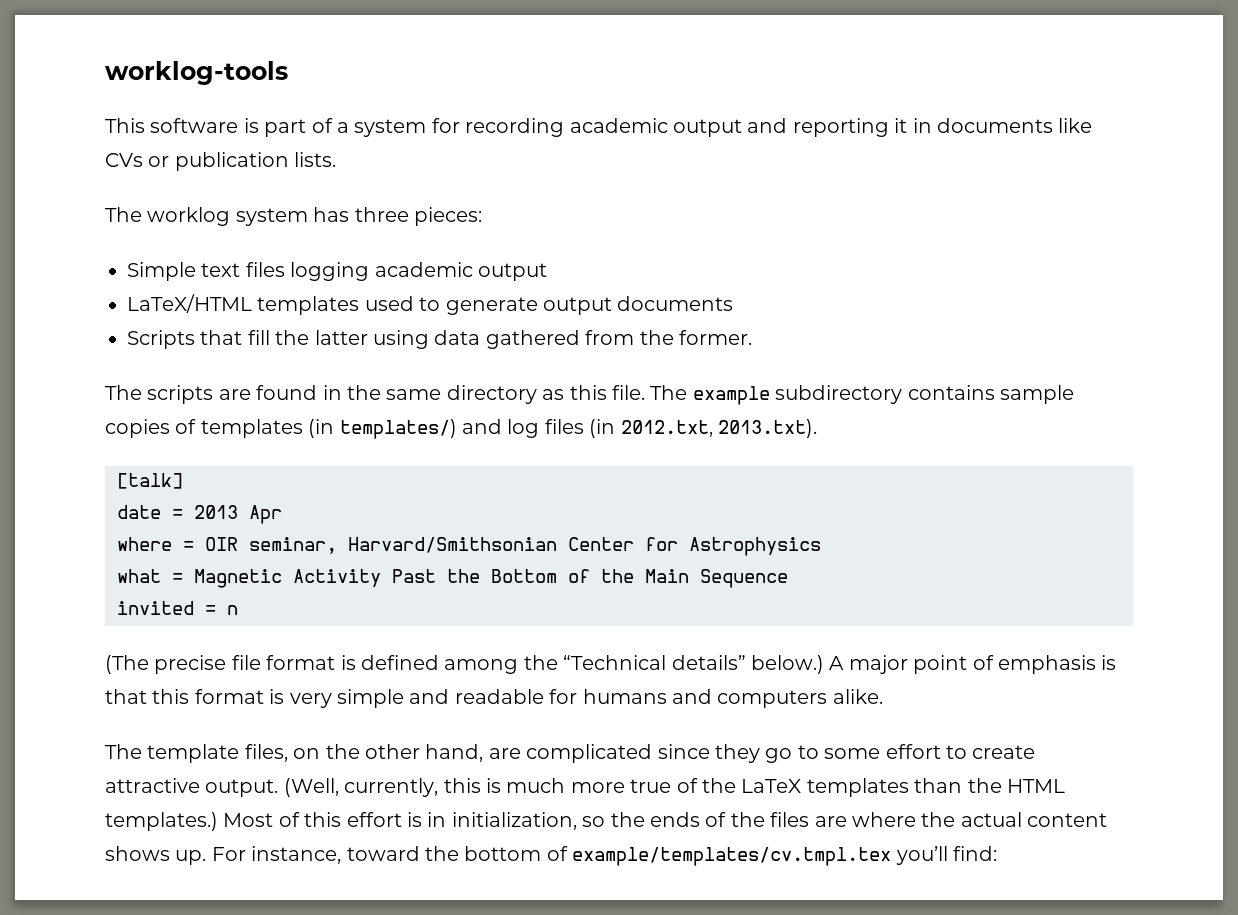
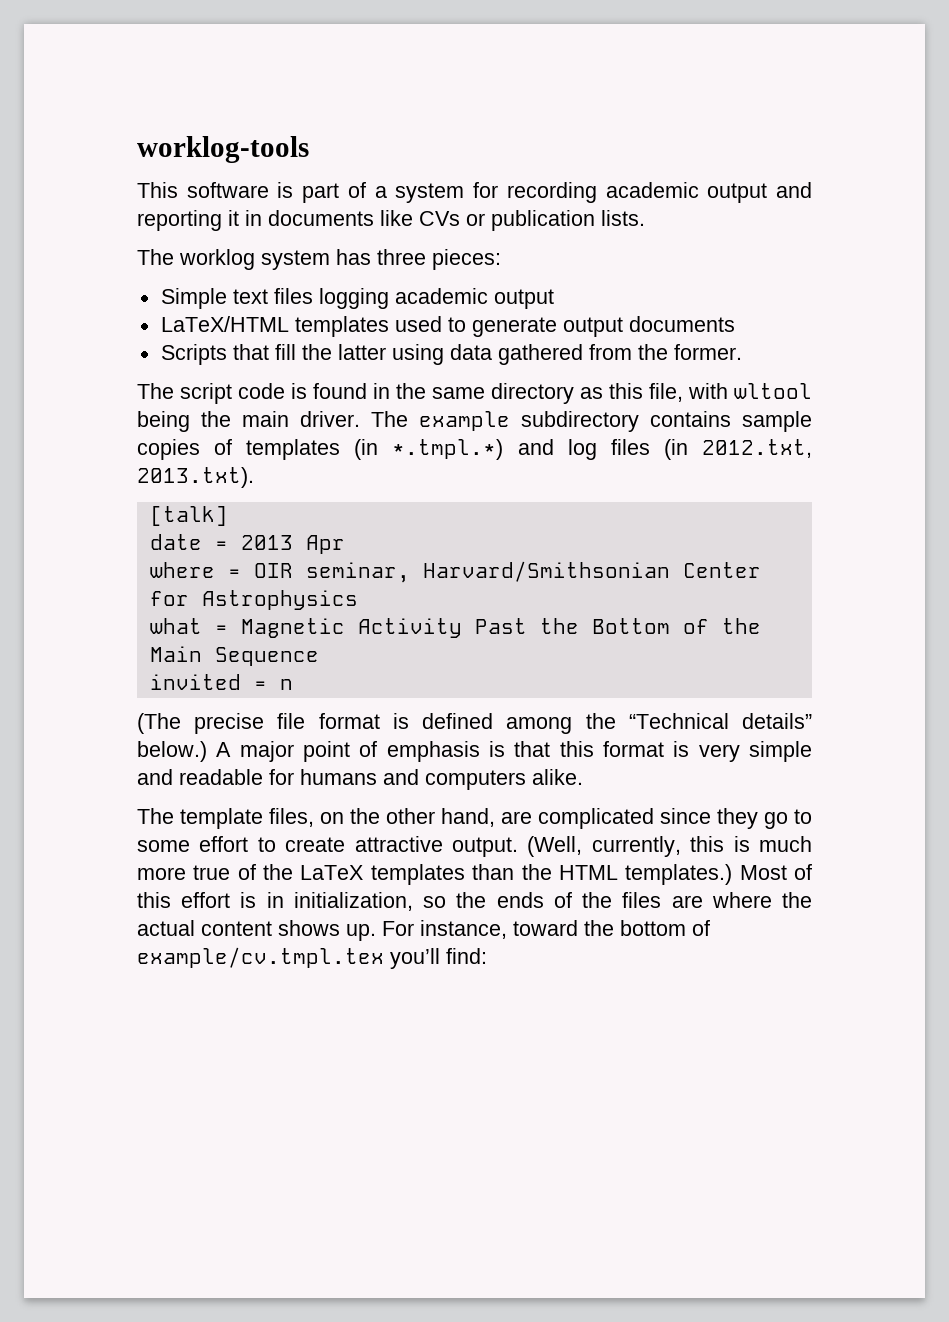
[147,385,251,404] scripts are -> [180,383,307,404] script code is
[611,385,645,400] file. -> [649,383,812,402] [137,411,360,432] file, with wltool being the main driver.
[339,419,457,439] templates/) -> [392,439,504,460] *.tmpl.*)
[572,847,892,866] example/templates/cv.tmpl.tex -> [137,947,384,968] example/cv.tmpl.tex

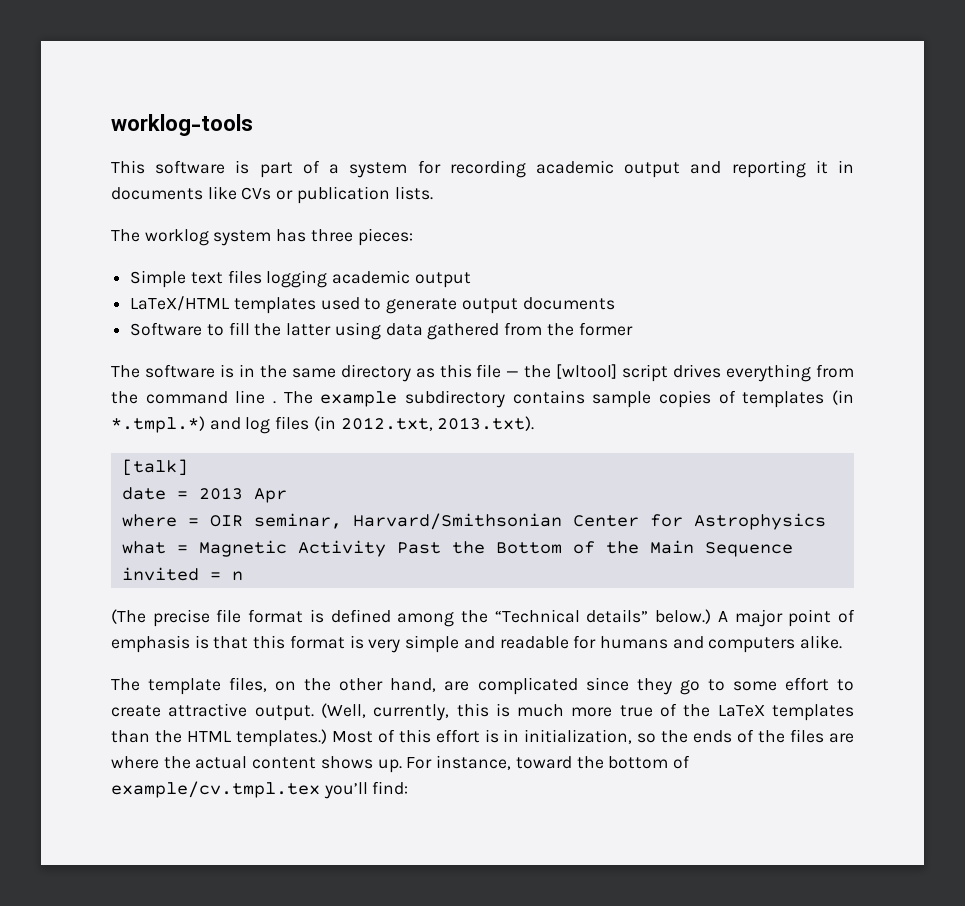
[160,344,269,365] Scripts that -> [130,322,224,336] Software to
[673,344,742,360] [137,383,367,404] former. // The script code is found -> [578,322,633,336] [111,364,234,378] former // The software is
[649,383,812,402] [137,411,360,432] file, with wltool being the main driver. -> [476,364,854,382] [111,390,276,404] file — the [wltool] script drives everything from the command line .

